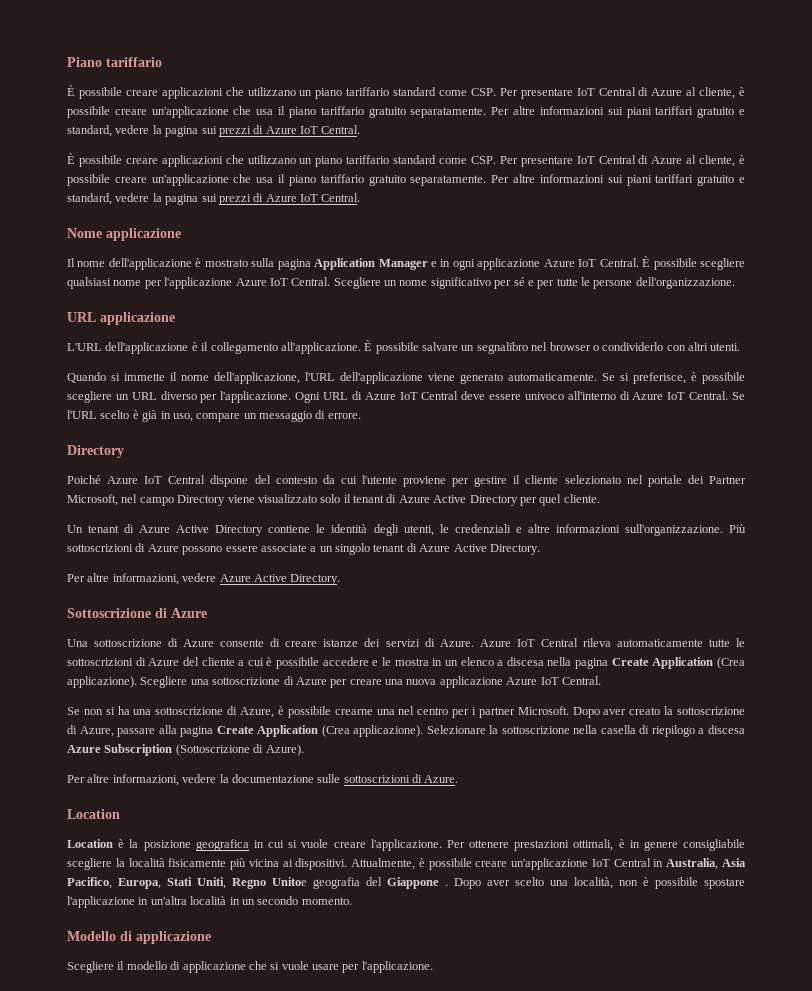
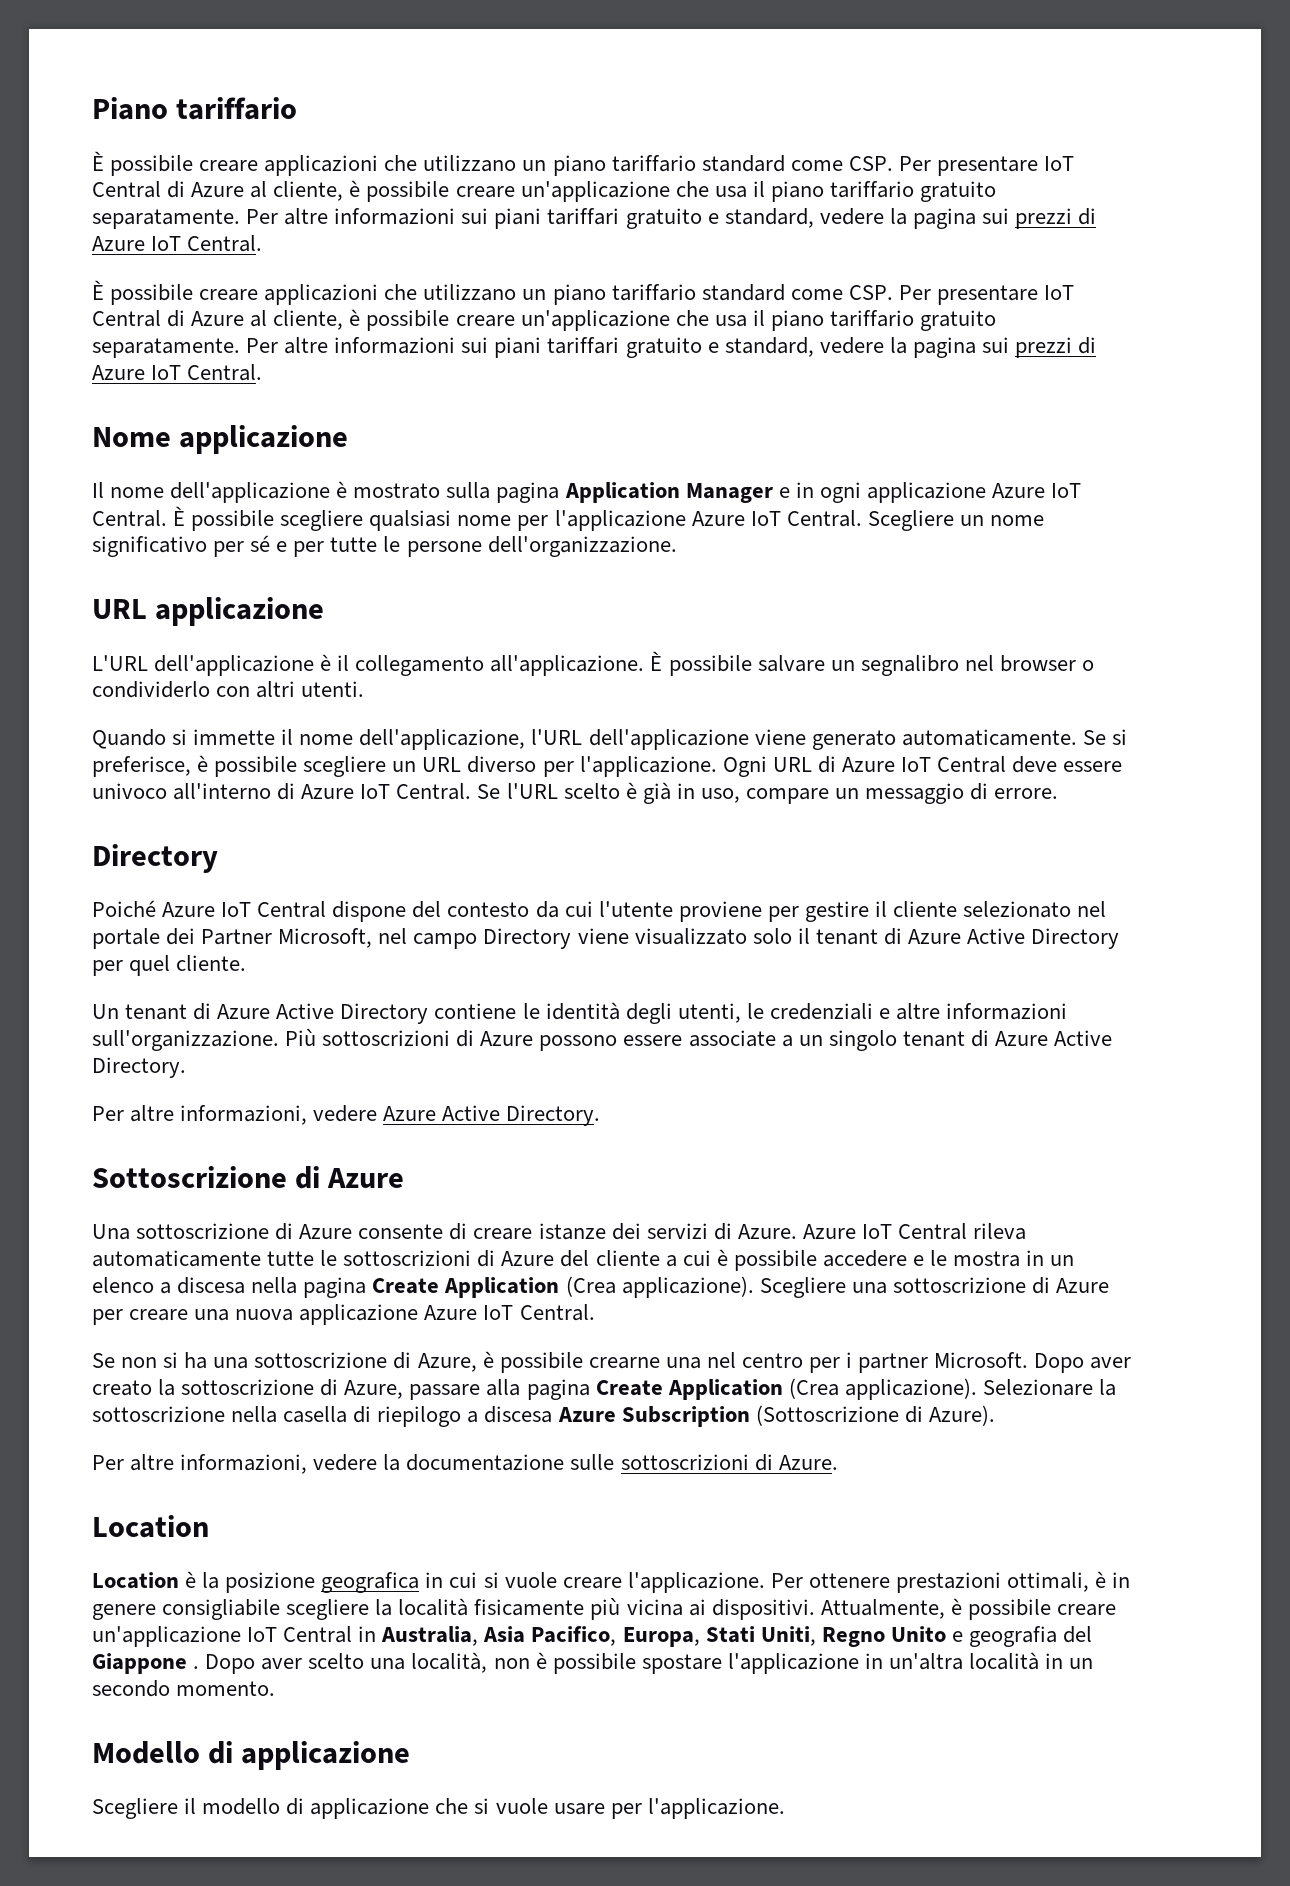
[272,877,307,886] Unitoe -> [890,1626,963,1642] Unito e

